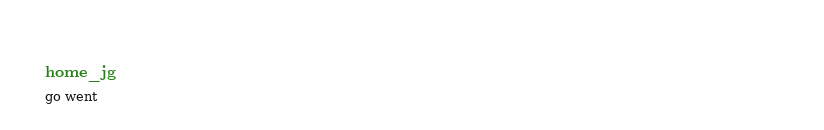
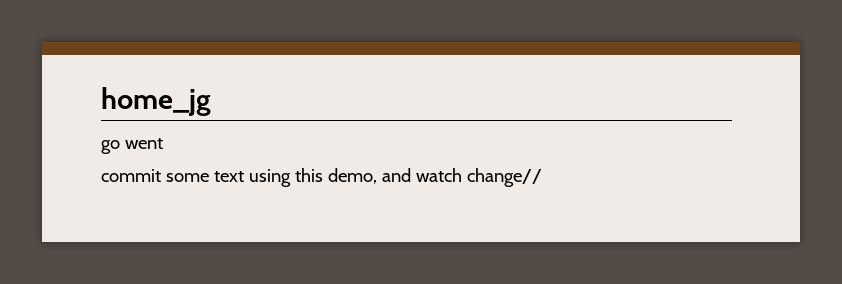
(98, 96) none -> [101,168,542,187] // commit some text using this demo, and watch change//

